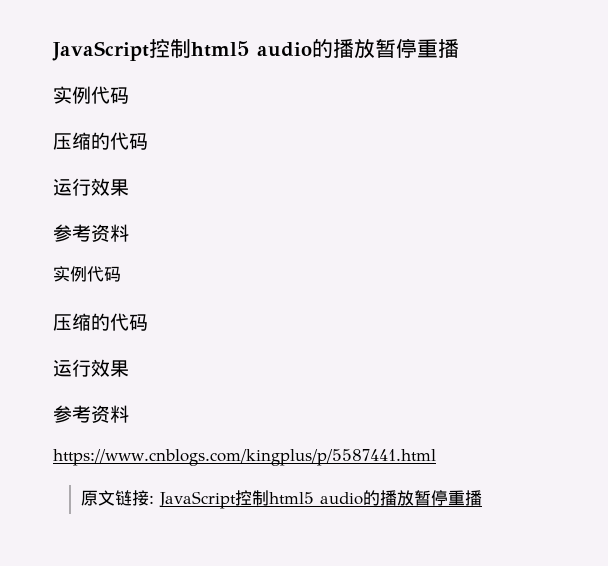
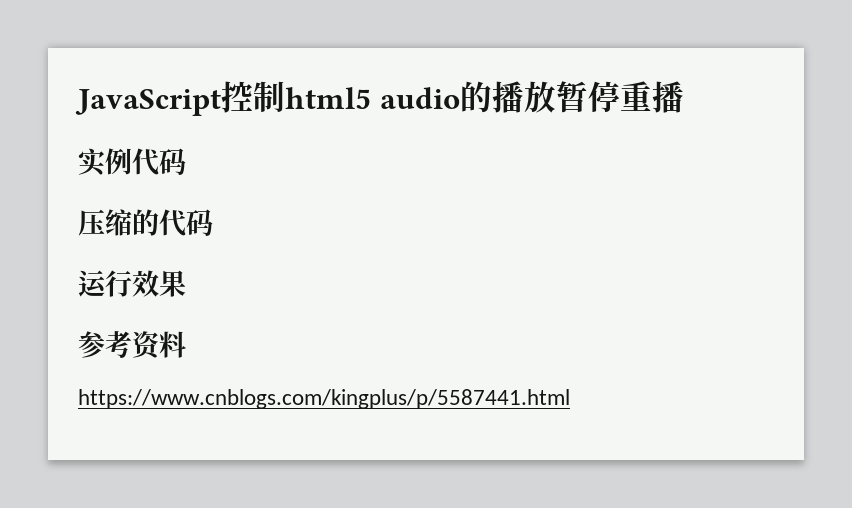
[53,266,121,282] [53,313,148,331] [53,359,129,377] [53,405,129,423] [53,449,436,466] [80,490,482,509] 实例代码 // 压缩的代码 // 运行效果 // 参考资料 // https://www.cnblogs.com/kingplus/p/5587441.html // 原文链接: JavaScript控制html5 audio的播放暂停重播 -> [78,389,570,409] https://www.cnblogs.com/kingplus/p/5587441.html

